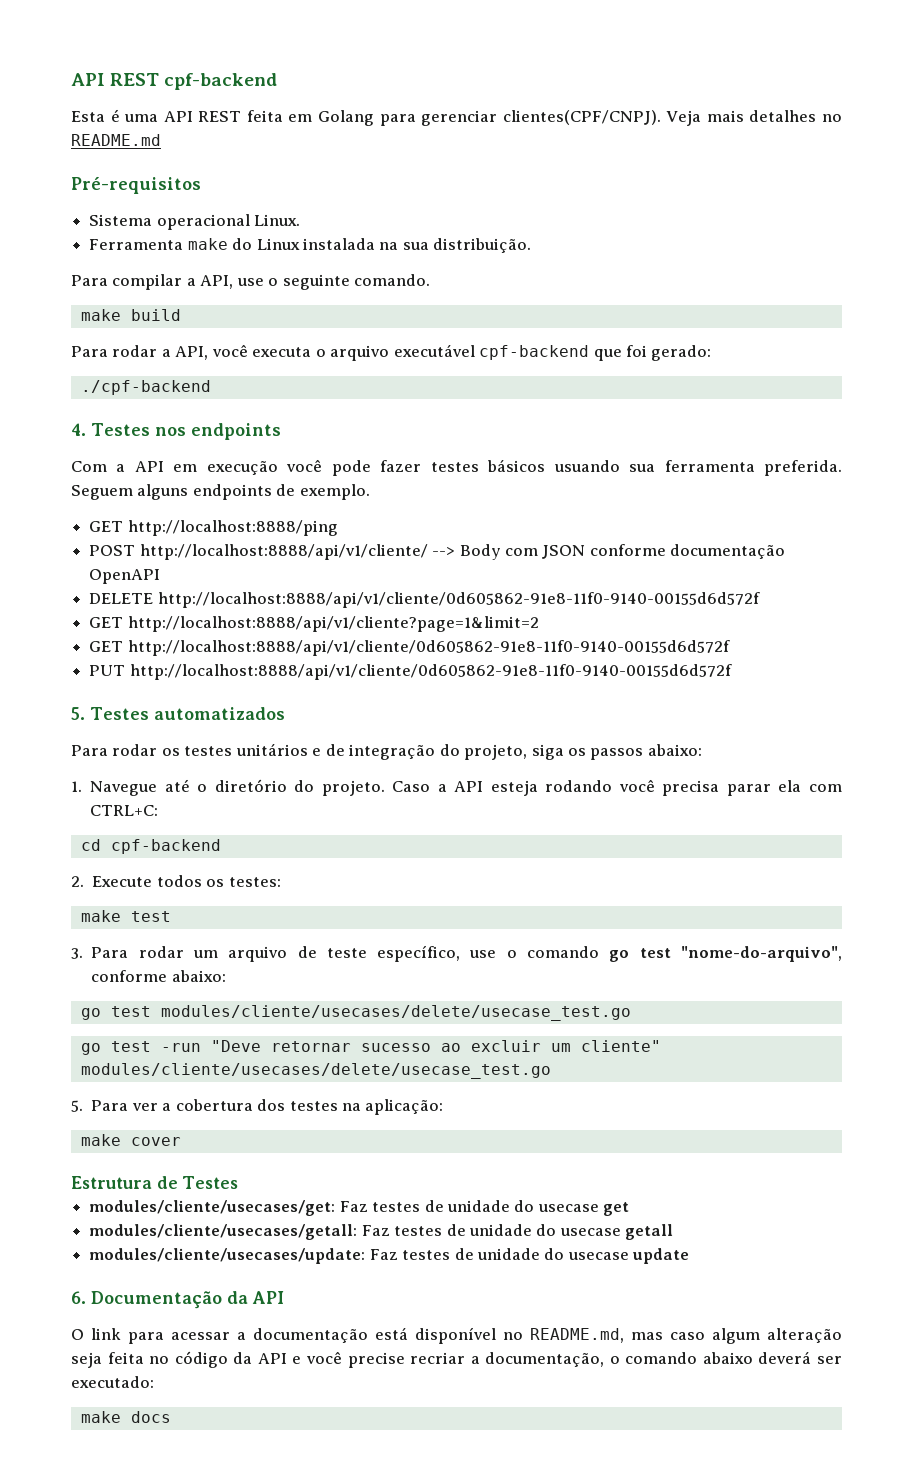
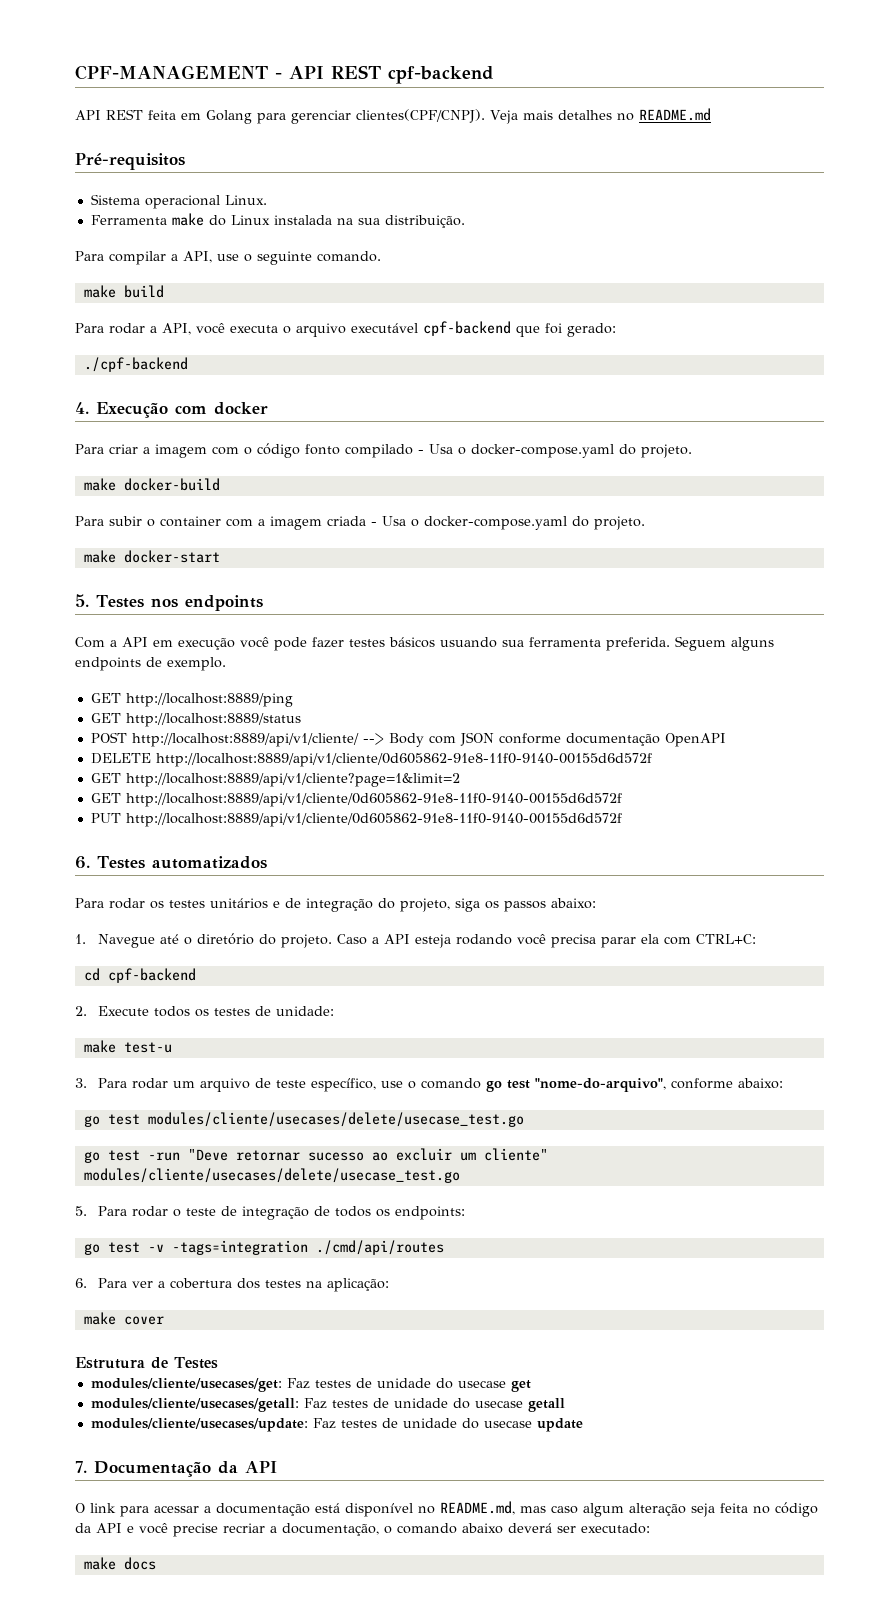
(71, 79) none -> [75,65,282,80] CPF-MANAGEMENT -
[71,109,159,122] Esta é uma -> (494, 75) none
(86, 429) none -> [96,402,268,418] [75,443,692,458] [83,478,220,491] [75,516,645,530] [83,550,220,563] [75,594,89,607] Execução com docker // Para criar a imagem com o código fonto compilado - Usa o docker-compose.yaml do projeto. // make docker-build // Para subir o container com a imagem criada - Usa o docker-compose.yaml do projeto. // make docker-start // 5.
[127,520,338,536] http://localhost:8888/ping -> [125,693,293,707] [90,713,301,727] http://localhost:8889/ping // GET http://localhost:8889/status
[139,544,428,560] http://localhost:8888/api/v1/cliente/ -> [131,733,359,747] http://localhost:8889/api/v1/cliente/
[157,592,760,608] [89,616,539,632] [89,640,730,656] http://localhost:8888/api/v1/cliente/0d605862-91e8-11f0-9140-00155d6d572f // GET http://localhost:8888/api/v1/cliente?page=1&limit=2 // GET http://localhost:8888/api/v1/cliente/0d605862-91e8-11f0-9140-00155d6d572f -> [155,753,652,767] [90,773,460,787] [90,793,622,807] http://localhost:8889/api/v1/cliente/0d605862-91e8-11f0-9140-00155d6d572f // GET http://localhost:8889/api/v1/cliente?page=1&limit=2 // GET http://localhost:8889/api/v1/cliente/0d605862-91e8-11f0-9140-00155d6d572f
[129,664,732,680] [71,707,85,720] http://localhost:8888/api/v1/cliente/0d605862-91e8-11f0-9140-00155d6d572f // 5. -> [125,813,622,827] [75,856,90,869] http://localhost:8889/api/v1/cliente/0d605862-91e8-11f0-9140-00155d6d572f // 6.
[228,877,281,887] [80,910,171,922] testes: // make test -> [214,1006,335,1016] [83,1040,172,1053] testes de unidade: // make test-u
(129, 1105) none -> [132,1206,466,1220] [83,1240,444,1255] [75,1278,128,1288] rodar o teste de integração de todos os endpoints: // go test -v -tags=integration ./cmd/api/routes // 6. Para
[71,1291,86,1304] 6. -> [75,1461,87,1473] 7.

